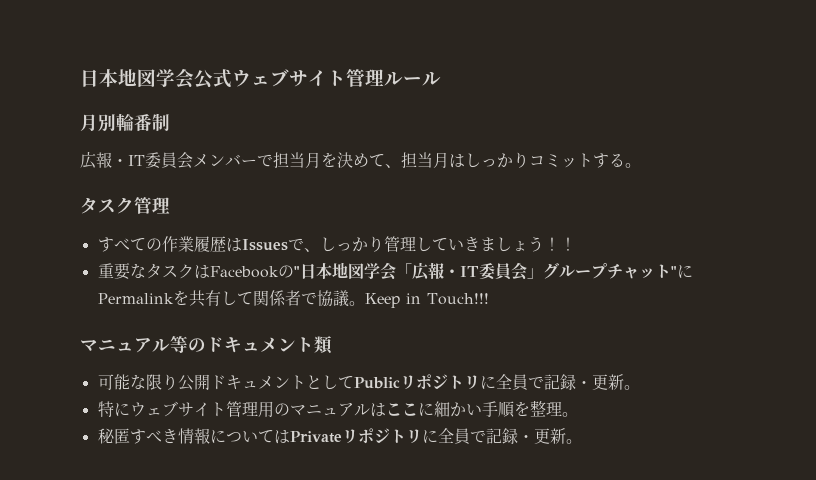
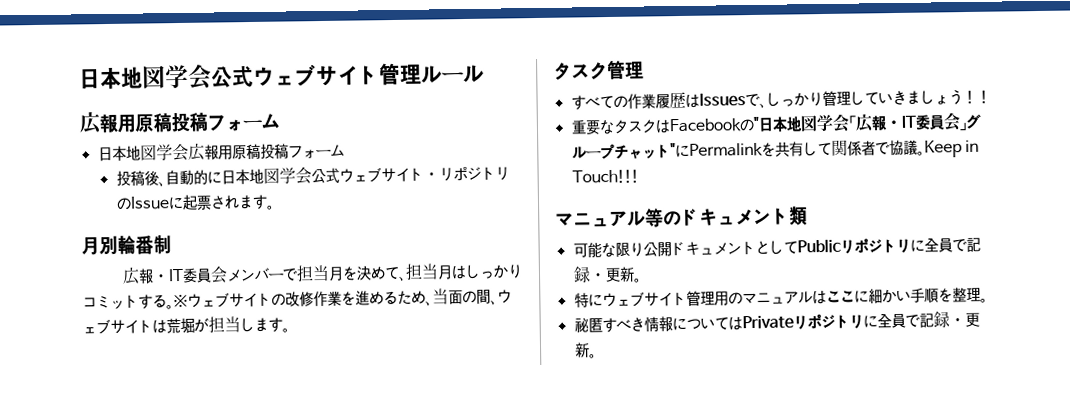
(441, 79) none -> [79,111,280,135] [97,143,345,162] [115,165,510,187] [115,194,275,211] // 広報用原稿投稿フォーム // 日本地図学会広報用原稿投稿フォーム // 投稿後、自動的に日本地図学会公式ウェブサイト・リポジトリのIssueに起票されます。
(641, 165) none -> [173,288,512,308] [82,316,290,335] ※ウェブサイトの改修作業を進めるため、当面の間、ウェブサイトは荒堀が担当します。

